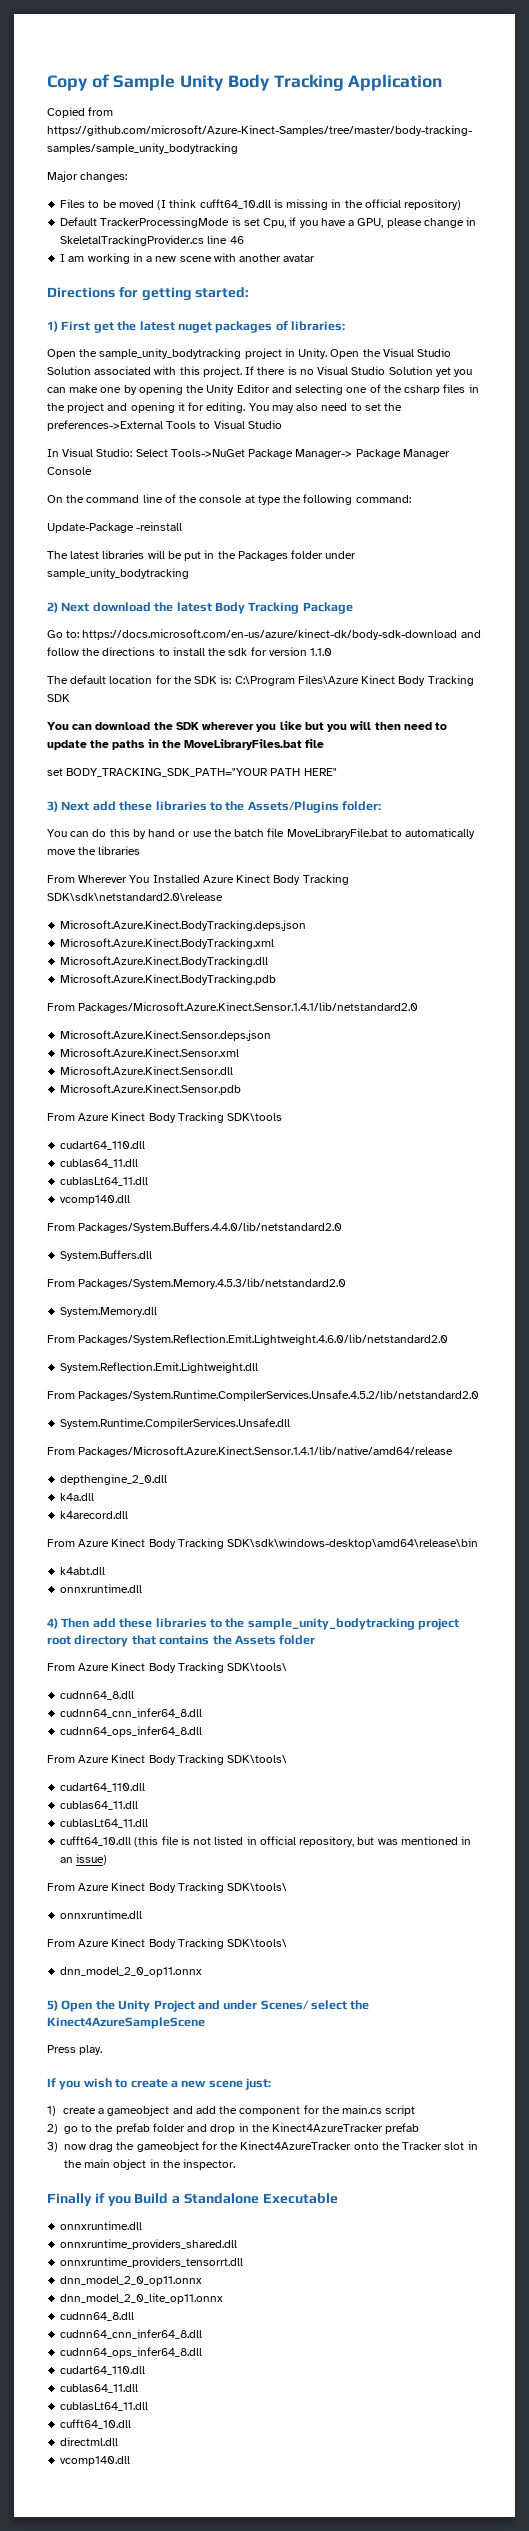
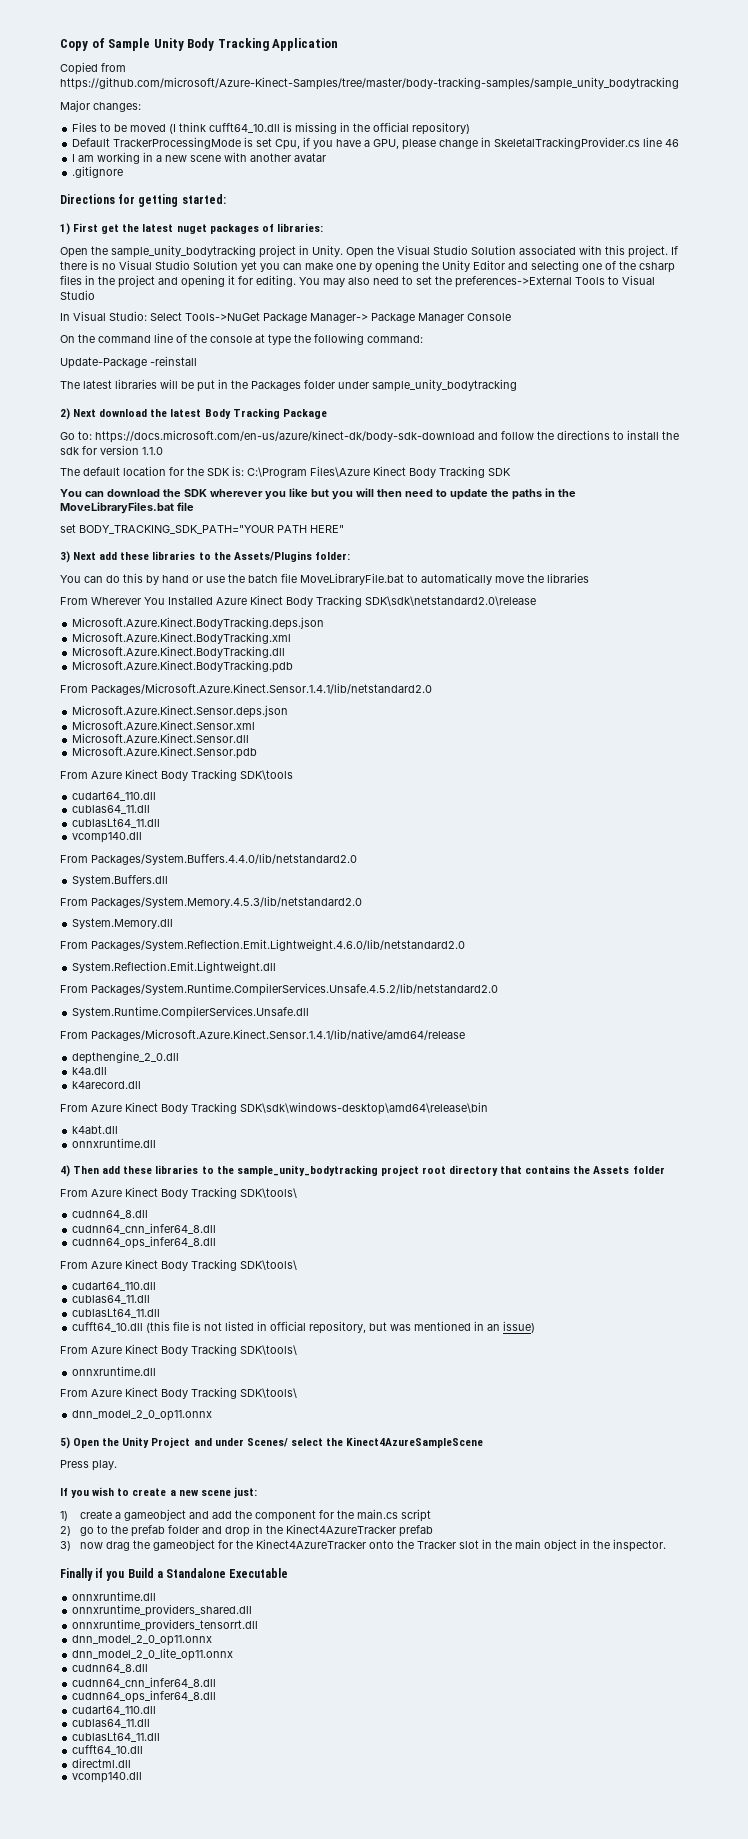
(316, 258) none -> [72,166,124,178] // .gitignore

